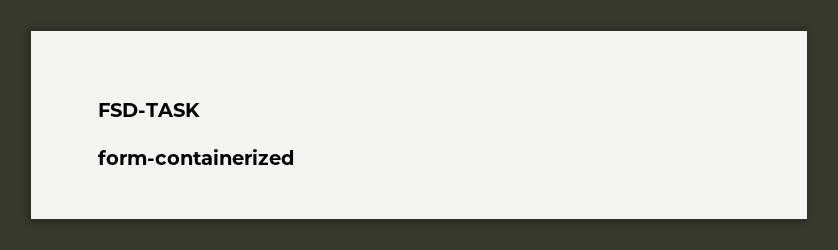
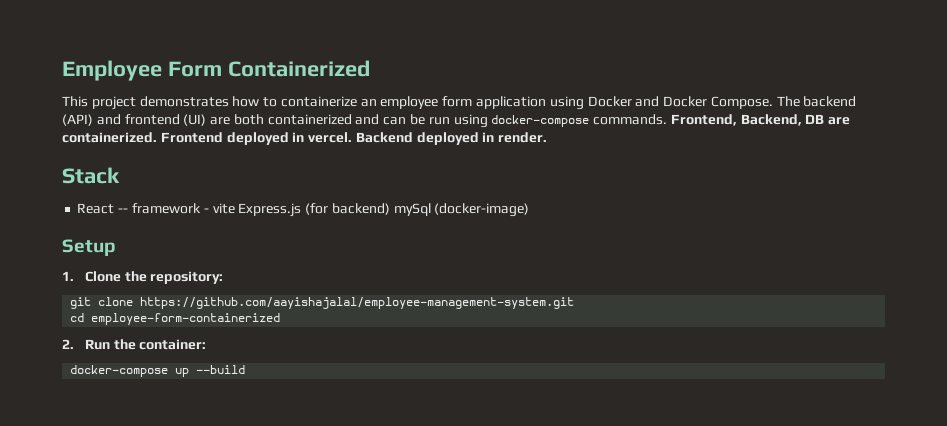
[98,103,200,117] [98,149,295,165] FSD-TASK // form-containerized -> [62,60,370,81] [62,96,857,110] [62,114,851,128] [62,132,548,145] [62,167,120,184] [77,203,530,217] [62,239,116,256] [62,271,224,284] [70,297,575,309] [70,313,281,325] [62,339,207,350] [70,365,246,377] Employee Form Containerized // This project demonstrates how to containerize an employee form application using Docker and Docker Compose. The backend (API) and frontend (UI) are both containerized and can be run using docker-compose commands. Frontend, Backend, DB are containerized. Frontend deployed in vercel. Backend deployed in render. // Stack // React -- framework - vite Express.js (for backend) mySql (docker-image) // Setup // 1. Clone the repository: // git clone https://github.com/aayishajalal/employee-management-system.git // cd employee-form-containerized // 2. Run the container: // docker-compose up --build

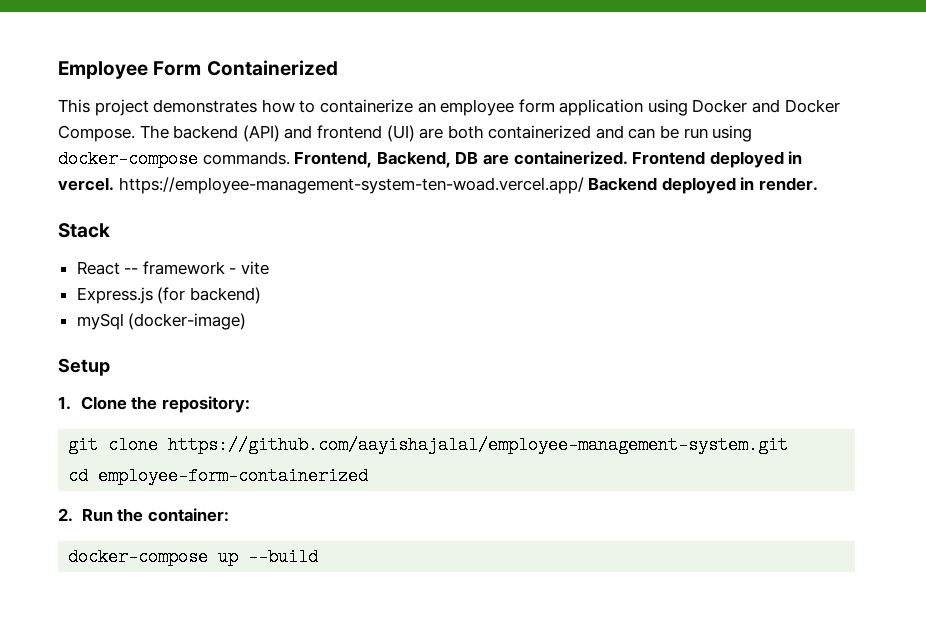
(353, 137) none -> [118,177,584,194] https://employee-management-system-ten-woad.vercel.app/
(235, 208) none -> (270, 268) //
(390, 209) none -> (261, 295) //

